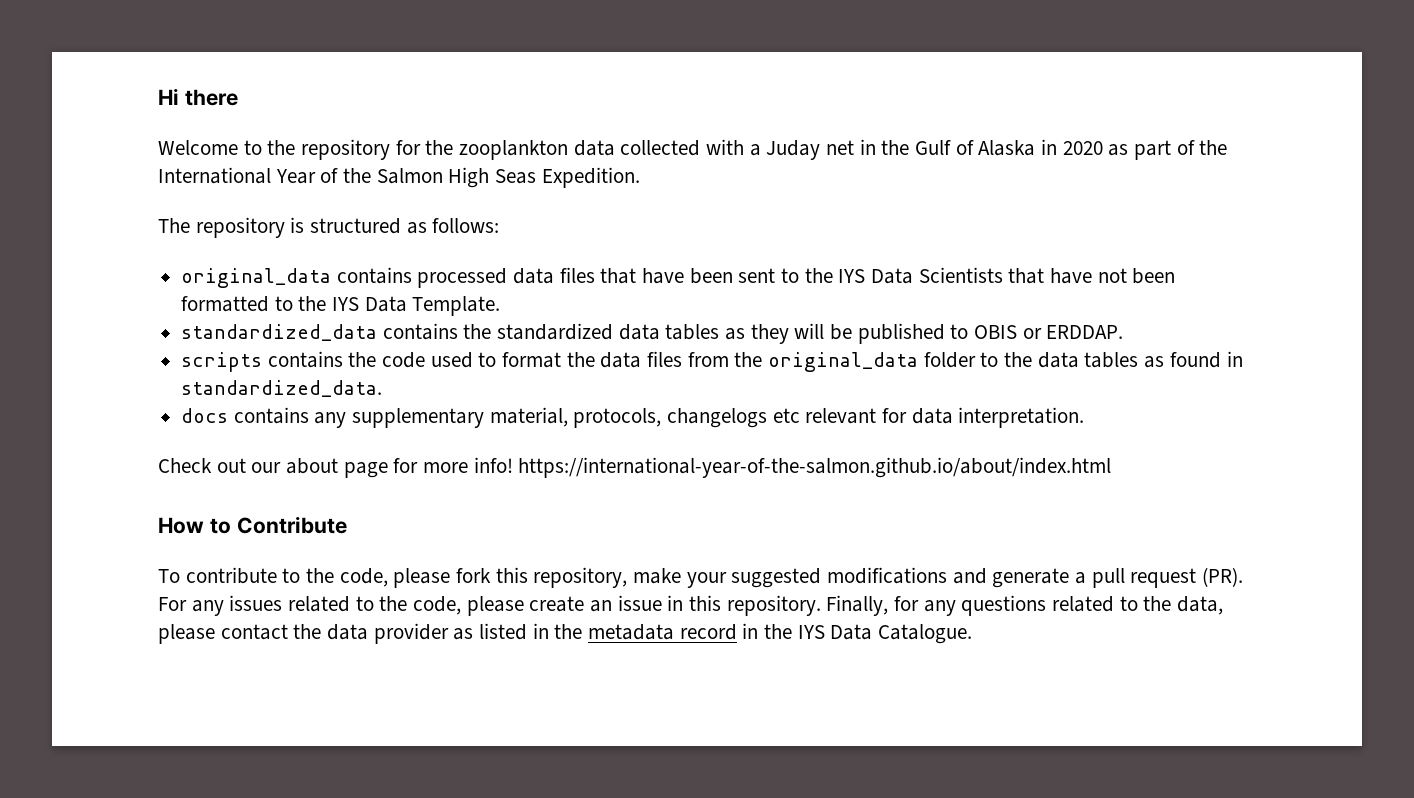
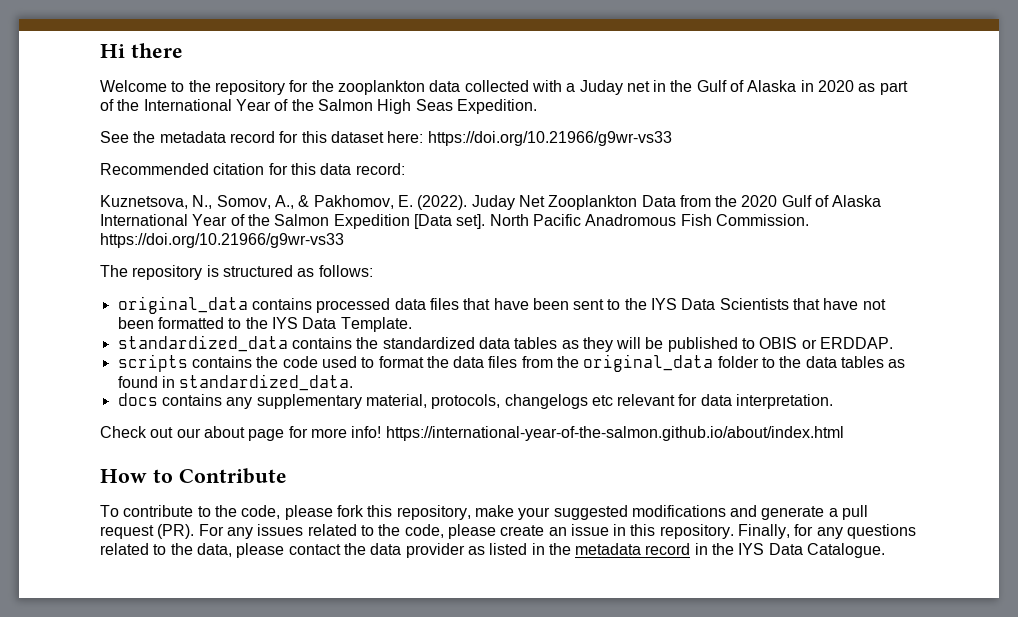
(640, 177) none -> [100,131,672,146] [100,163,405,175] [100,195,882,210] [100,214,809,229] [100,233,344,248] // See the metadata record for this dataset here: https://doi.org/10.21966/g9wr-vs33 // Recommended citation for this data record: // Kuznetsova, N., Somov, A., & Pakhomov, E. (2022). Juday Net Zooplankton Data from the 2020 Gulf of Alaska International Year of the Salmon Expedition [Data set]. North Pacific Anadromous Fish Commission. https://doi.org/10.21966/g9wr-vs33

